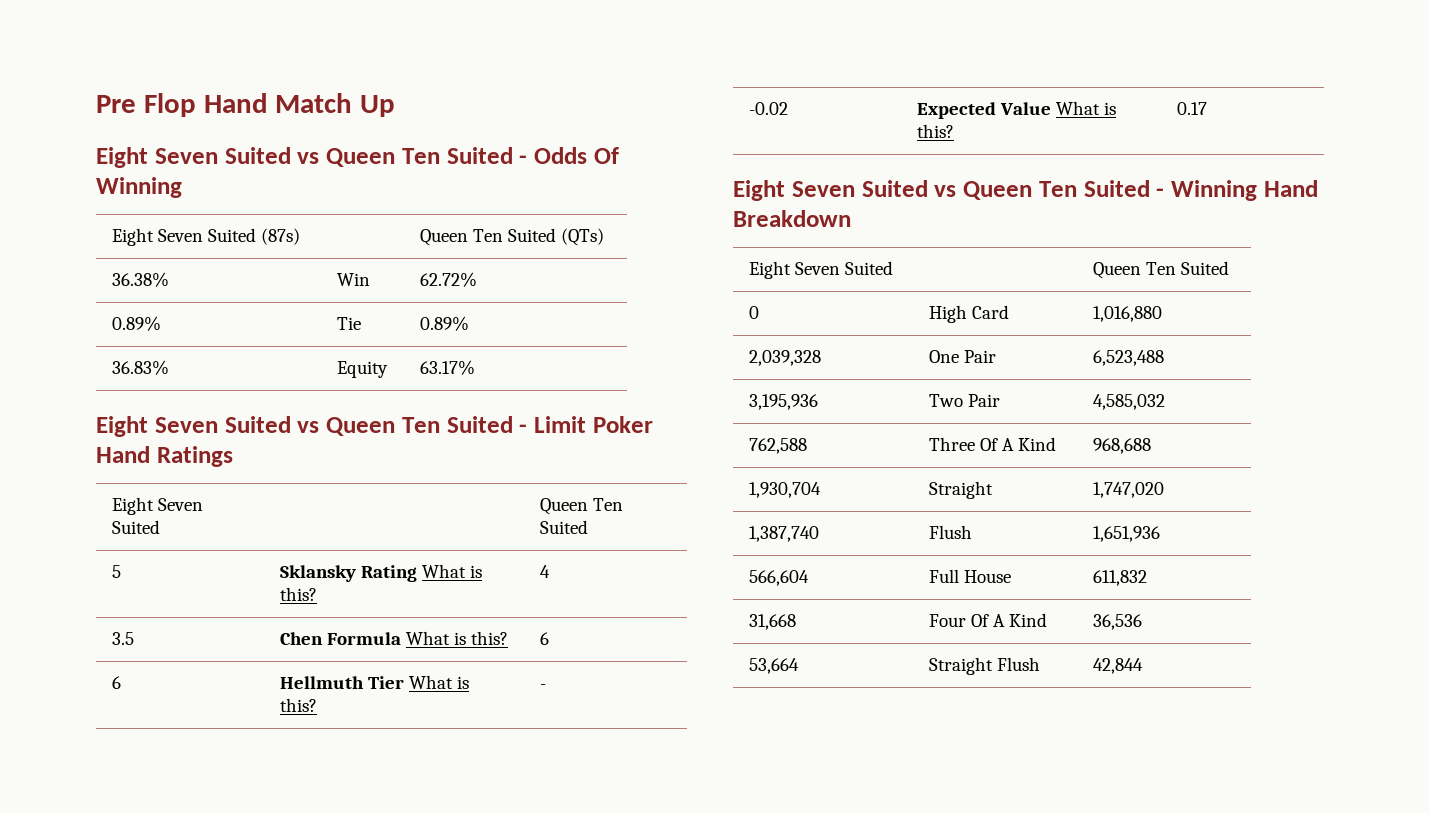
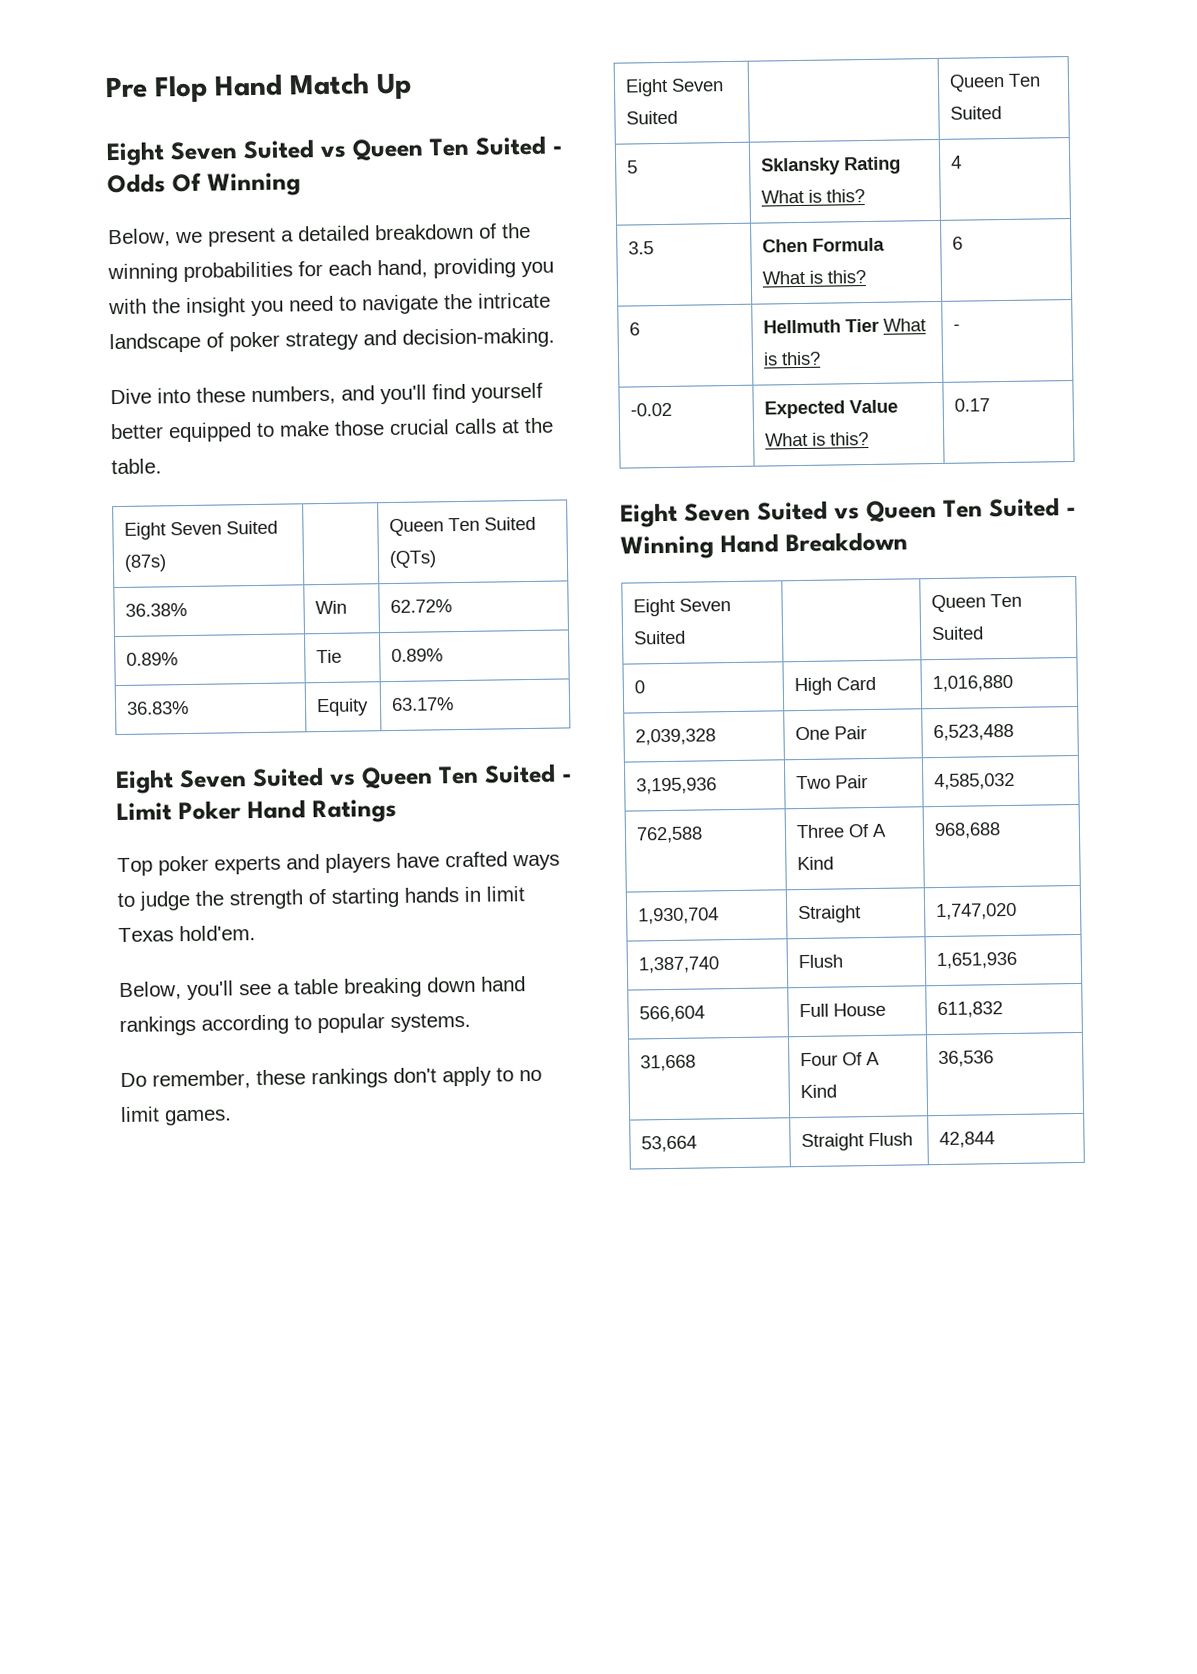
(182, 187) none -> [108,222,531,248] [107,258,554,284] [108,292,551,317] [109,327,555,354] [110,382,543,406] [110,417,554,443] [111,458,162,475] // Below, we present a detailed breakdown of the winning probabilities for each hand, providing you with the insight you need to navigate the intricate landscape of poker strategy and decision-making. // Dive into these numbers, and you'll find yourself better equipped to make those crucial calls at the table.
(233, 456) none -> [117,851,560,877] [117,886,525,911] [118,925,256,943] [119,976,526,1001] [119,1012,471,1037] [120,1066,542,1090] [120,1106,232,1126] // Top poker experts and players have crafted ways to judge the strength of starting hands in limit Texas hold'em. // Below, you'll see a table breaking down hand rankings according to popular systems. // Do remember, these rankings don't apply to no limit games.

